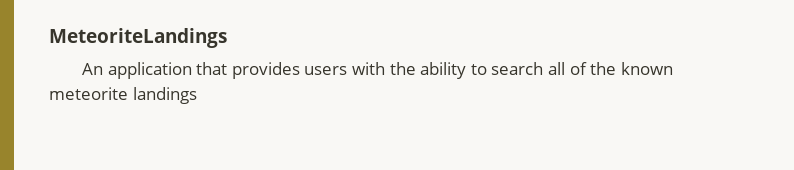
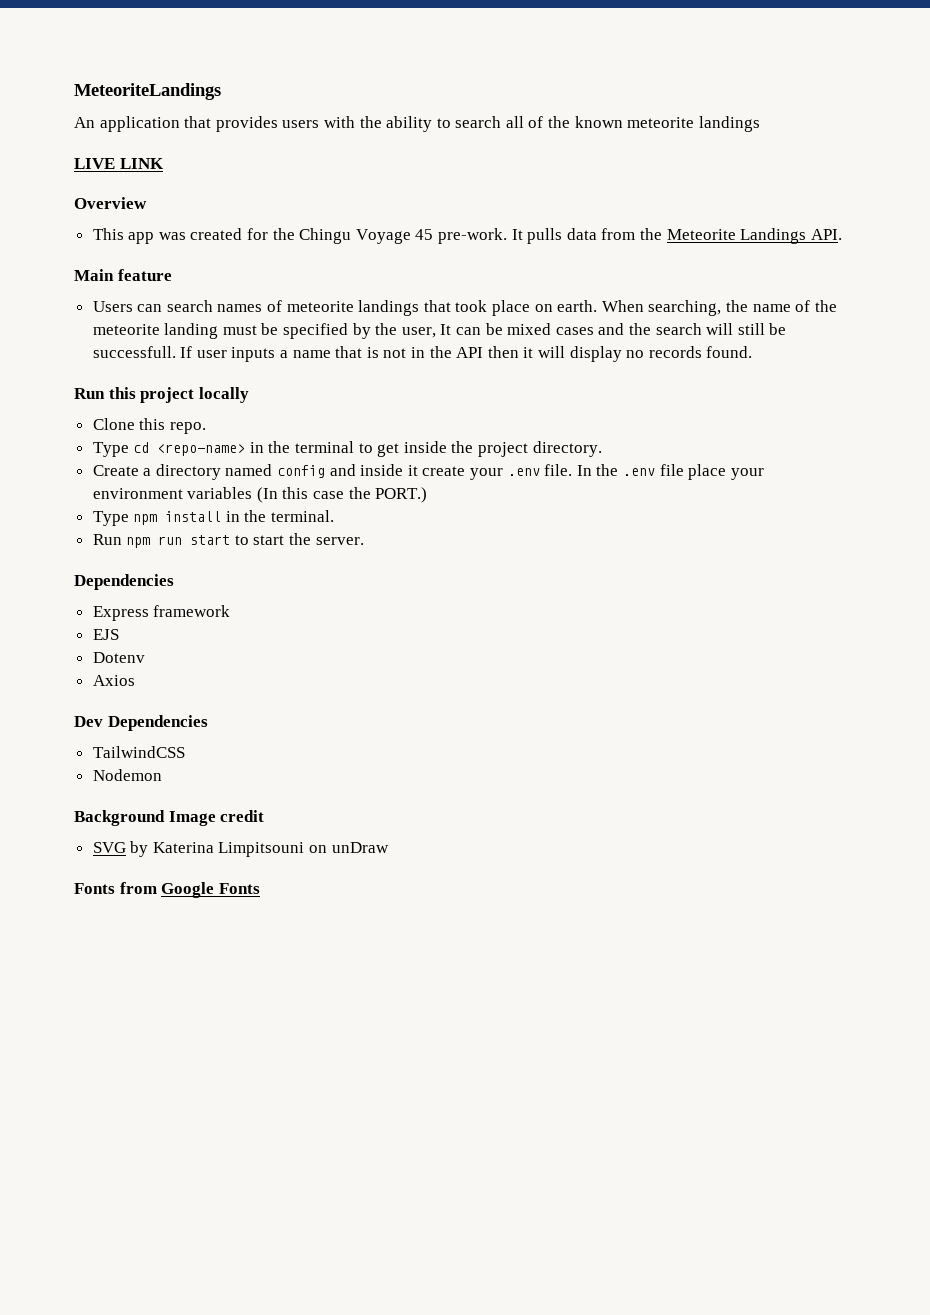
(197, 95) none -> [74,158,164,169] [74,197,147,209] [92,228,842,244] [74,269,172,281] [92,300,837,316] [92,323,787,339] [92,346,753,362] [74,387,249,403] [92,418,206,434] [92,441,602,457] [92,464,764,480] [92,487,428,503] [92,510,335,526] [92,533,364,548] [74,574,174,590] [92,605,231,621] [92,629,119,640] [92,652,145,663] [92,675,135,686] [74,715,208,731] [92,746,185,758] [92,769,162,781] [74,810,265,826] [92,841,389,857] [74,882,260,898] // LIVE LINK // Overview // This app was created for the Chingu Voyage 45 pre-work. It pulls data from the Meteorite Landings API. // Main feature // Users can search names of meteorite landings that took place on earth. When searching, the name of the meteorite landing must be specified by the user, It can be mixed cases and the search will still be successfull. If user inputs a name that is not in the API then it will display no records found. // Run this project locally // Clone this repo. // Type cd <repo-name> in the terminal to get inside the project directory. // Create a directory named config and inside it create your .env file. In the .env file place your environment variables (In this case the PORT.) // Type npm install in the terminal. // Run npm run start to start the server. // Dependencies // Express framework // EJS // Dotenv // Axios // Dev Dependencies // TailwindCSS // Nodemon // Background Image credit // SVG by Katerina Limpitsouni on unDraw // Fonts from Google Fonts

